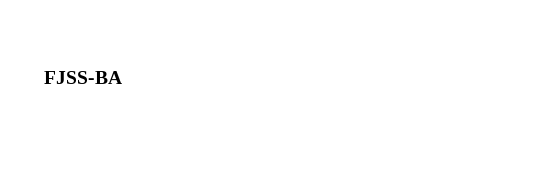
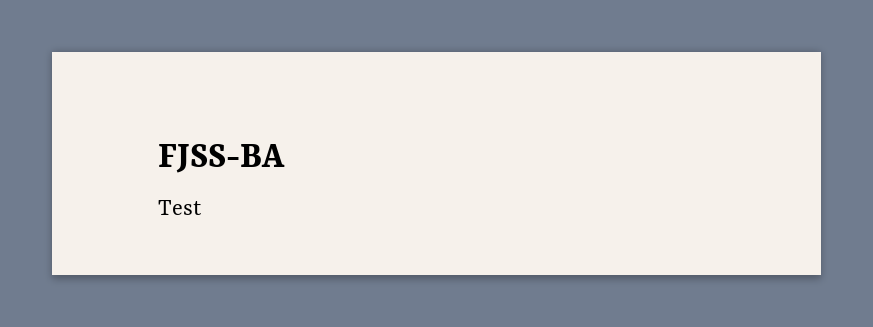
(122, 77) none -> [158,200,202,215] // Test

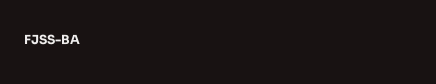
[158,200,202,215] // Test -> (80, 39) none

